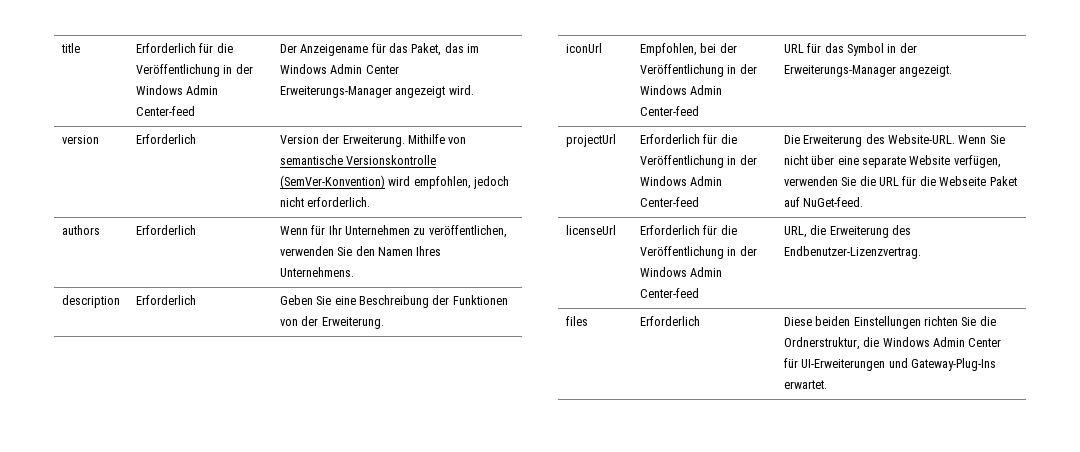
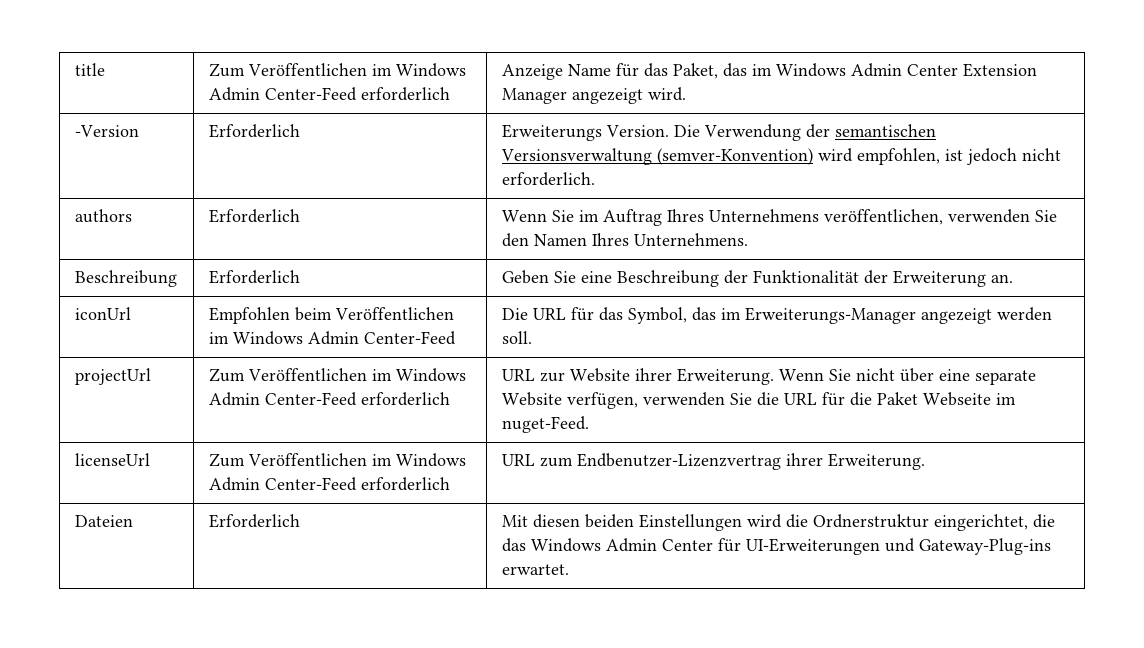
[135,43,233,53] [135,64,253,77] [135,85,219,95] [135,106,195,116] [279,44,369,56] Erforderlich für die Veröffentlichung in der Windows Admin Center-feed | Der Anzeigename -> [208,63,466,77] [208,87,450,101] [501,64,611,80] Zum Veröffentlichen im Windows Admin Center-Feed erforderlich | Anzeige Name
[279,86,392,98] Erweiterungs-Manager -> [962,63,1037,77] [501,88,567,104] Extension Manager
[61,135,99,144] [135,134,196,144] [279,134,467,147] [279,155,437,165] [279,175,385,189] version | Erforderlich | Version der Erweiterung. Mithilfe von semantische Versionskontrolle (SemVer-Konvention) -> [74,125,139,137] [208,124,300,138] [501,124,936,141] [500,148,813,165] -Version | Erforderlich | Erweiterungs Version. Die Verwendung der semantischen Versionsverwaltung (semver-Konvention)
(471, 182) none -> [944,149,963,161] ist
[311,225,426,235] für Ihr Unternehmen zu -> [551,209,819,226] Sie im Auftrag Ihres Unternehmens
[61,295,120,308] description -> [74,270,177,287] Beschreibung
[452,295,508,305] [279,316,384,329] [565,43,602,53] [639,43,737,56] [639,64,757,77] [639,85,723,95] [639,106,699,116] [783,43,917,56] [783,65,953,77] [565,134,616,147] [639,134,737,144] [639,155,757,168] [639,176,723,186] [639,197,699,207] [783,134,956,147] Funktionen von der Erweiterung. // iconUrl | Empfohlen, bei der Veröffentlichung in der Windows Admin Center-feed | URL für das Symbol in der Erweiterungs-Manager angezeigt. // projectUrl | Erforderlich für die Veröffentlichung in der Windows Admin Center-feed | Die Erweiterung des Website-URL. -> [752,270,1013,287] [74,307,131,320] [208,307,454,324] [208,331,456,345] [501,307,1052,324] [501,331,532,344] [74,368,151,385] [208,368,466,382] [208,392,450,406] [501,368,774,385] Funktionalität der Erweiterung an. // iconUrl | Empfohlen beim Veröffentlichen im Windows Admin Center-Feed | Die URL für das Symbol, das im Erweiterungs-Manager angezeigt werden soll. // projectUrl | Zum Veröffentlichen im Windows Admin Center-Feed erforderlich | URL zur Website ihrer Erweiterung.
[939,176,1017,186] [783,197,864,207] [565,225,616,235] [639,225,737,235] [639,246,757,259] [639,267,723,277] [639,288,699,298] [783,225,912,238] [783,246,921,259] [565,316,588,326] [639,316,700,326] [783,316,996,329] [783,337,880,350] Webseite Paket auf NuGet-feed. // licenseUrl | Erforderlich für die Veröffentlichung in der Windows Admin Center-feed | URL, die Erweiterung des Endbenutzer-Lizenzvertrag. // files | Erforderlich | Diese beiden Einstellungen richten Sie die Ordnerstruktur, die -> [876,392,1016,406] [501,416,589,433] [74,453,150,466] [208,453,466,467] [208,477,450,491] [501,453,925,470] [74,515,133,527] [208,514,300,528] [501,514,1055,531] [501,538,526,552] Paket Webseite im nuget-Feed. // licenseUrl | Zum Veröffentlichen im Windows Admin Center-Feed erforderlich | URL zum Endbenutzer-Lizenzvertrag ihrer Erweiterung. // Dateien | Erforderlich | Mit diesen beiden Einstellungen wird die Ordnerstruktur eingerichtet, die das
[911,358,997,371] Gateway-Plug-Ins -> [918,538,1051,555] Gateway-Plug-ins

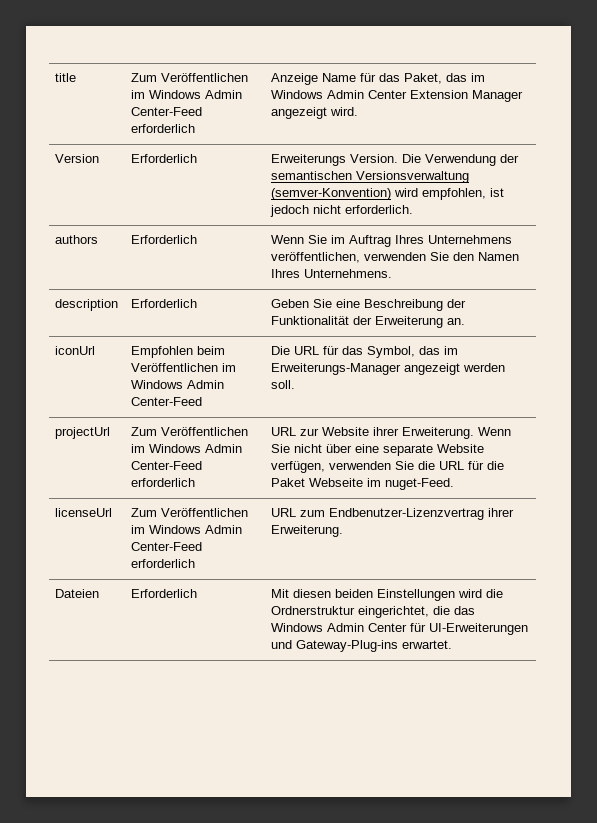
[74,125,139,137] -Version -> [55,154,100,163] Version
[74,270,177,287] Beschreibung -> [55,299,119,311] description

